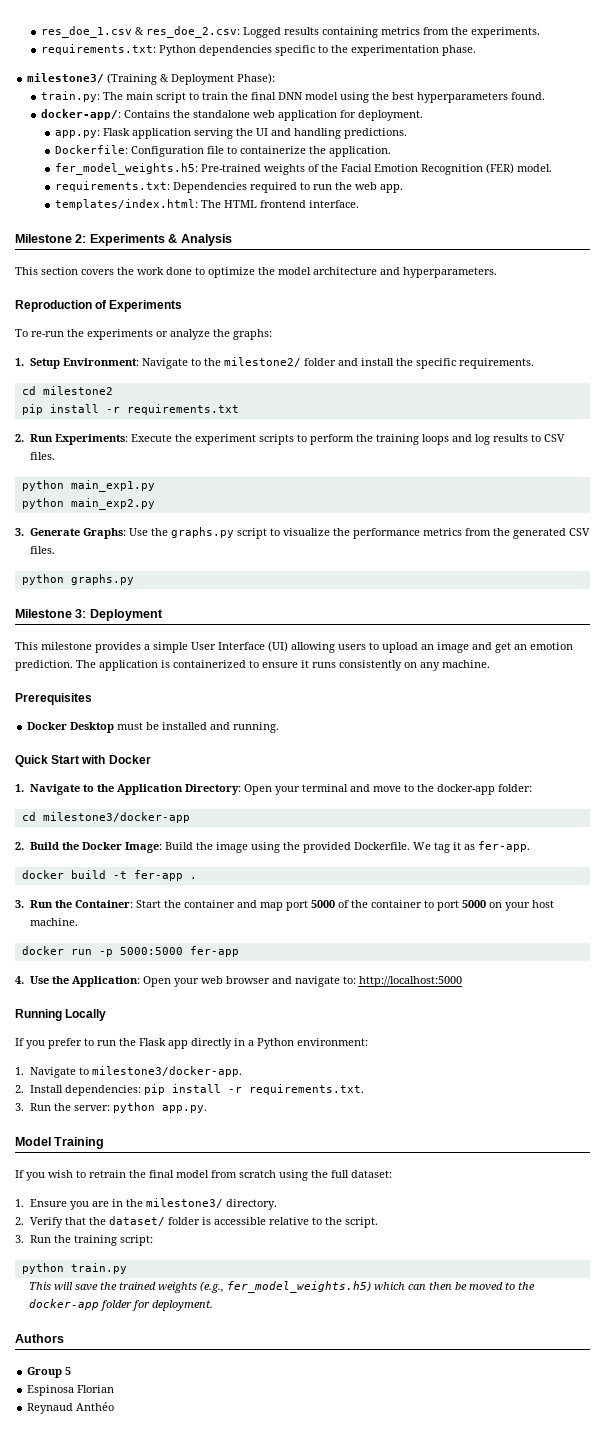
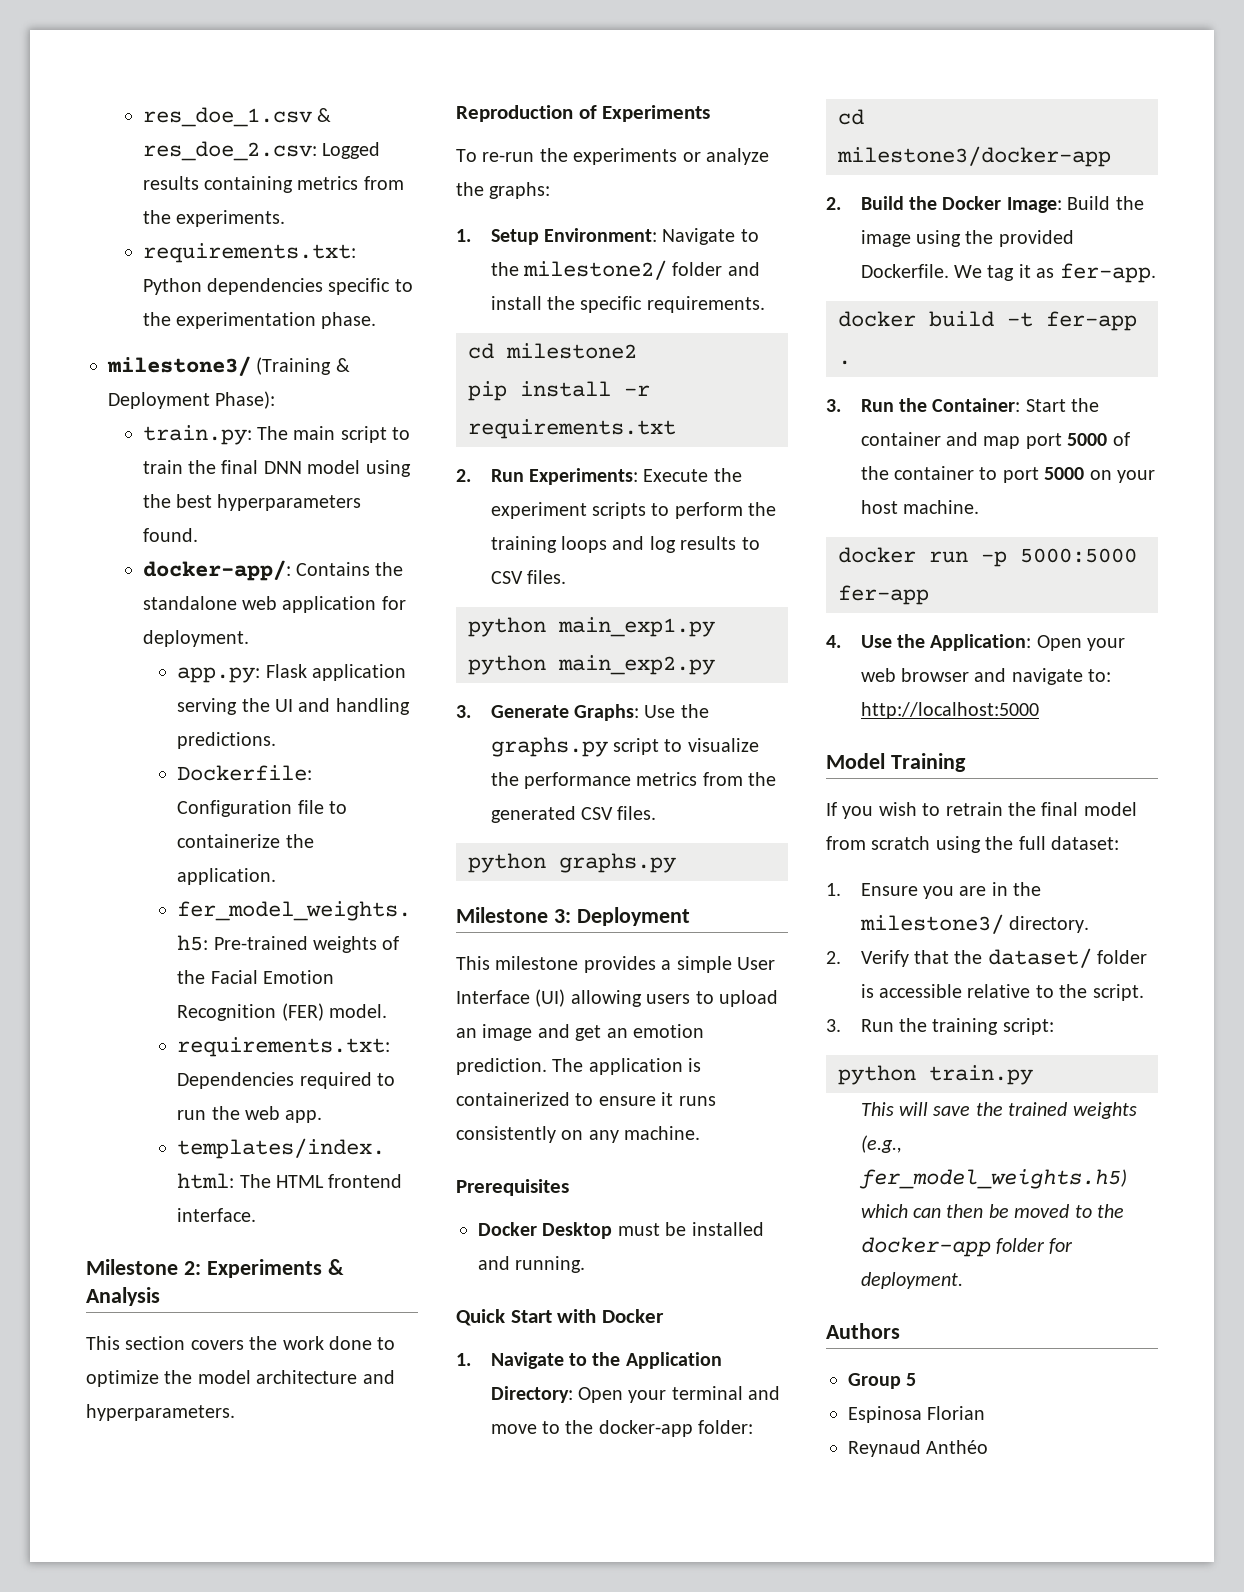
[15,1009,107,1021] [15,1038,368,1049] [15,1066,242,1078] [15,1084,364,1096] [15,1102,207,1113] // Running Locally // If you prefer to run the Flask app directly in a Python environment: // 1. Navigate to milestone3/docker-app. // 2. Install dependencies: pip install -r requirements.txt. // 3. Run the server: python app.py. -> (1039, 710) none

